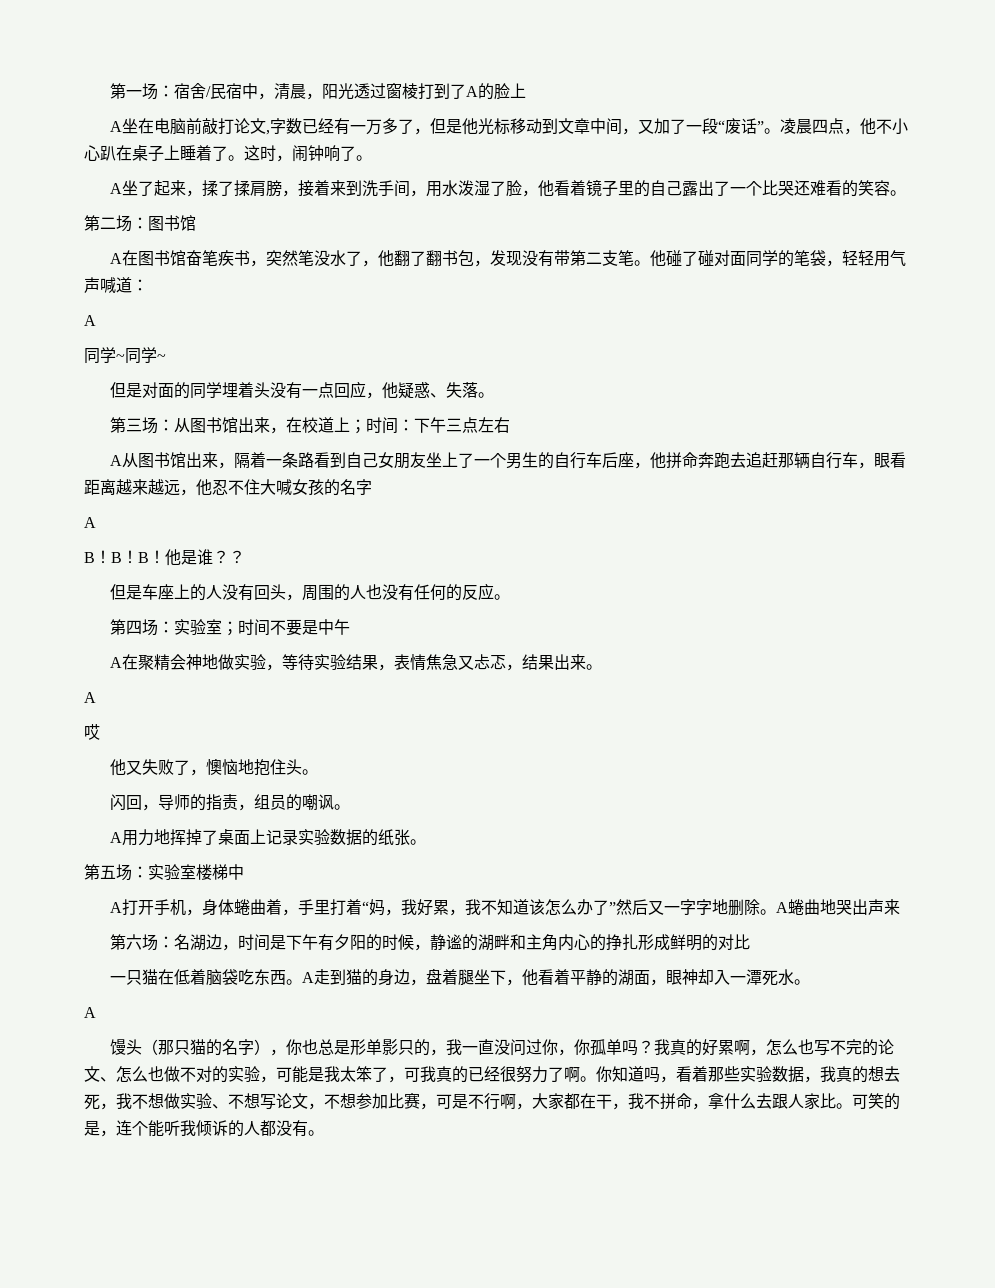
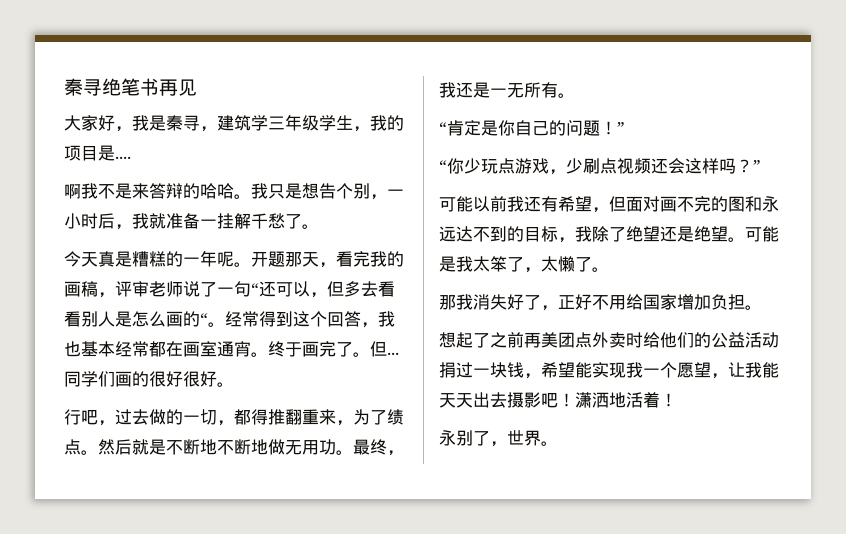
[109,83,526,100] [109,118,908,135] [84,145,372,162] [109,179,906,197] [84,215,196,232] [109,250,906,267] [84,277,148,294] [84,315,96,326] [84,347,166,364] [109,381,494,399] [109,417,510,434] [109,452,906,469] [84,479,372,496] [84,517,96,528] [84,549,245,566] [109,583,510,601] [109,619,350,636] [109,653,602,671] [84,692,96,703] [84,724,100,740] [109,759,318,776] [109,794,350,811] [109,829,426,846] [84,864,244,881] [109,899,900,916] [109,934,750,951] [109,968,810,986] [84,1007,96,1018] [109,1039,894,1056] [84,1066,900,1083] [84,1092,900,1110] [84,1120,308,1137] 第一场：宿舍/民宿中，清晨，阳光透过窗棱打到了A的脸上 // A坐在电脑前敲打论文,字数已经有一万多了，但是他光标移动到文章中间，又加了一段“废话”。凌晨四点，他不小心趴在桌子上睡着了。这时，闹钟响了。 // A坐了起来，揉了揉肩膀，接着来到洗手间，用水泼湿了脸，他看着镜子里的自己露出了一个比哭还难看的笑容。 // 第二场：图书馆 // A在图书馆奋笔疾书，突然笔没水了，他翻了翻书包，发现没有带第二支笔。他碰了碰对面同学的笔袋，轻轻用气声喊道： // A // 同学~同学~ // 但是对面的同学埋着头没有一点回应，他疑惑、失落。 // 第三场：从图书馆出来，在校道上；时间：下午三点左右 // A从图书馆出来，隔着一条路看到自己女朋友坐上了一个男生的自行车后座，他拼命奔跑去追赶那辆自行车，眼看距离越来越远，他忍不住大喊女孩的名字 // A // B！B！B！他是谁？？ // 但是车座上的人没有回头，周围的人也没有任何的反应。 // 第四场：实验室；时间不要是中午 // A在聚精会神地做实验，等待实验结果，表情焦急又忐忑，结果出来。 // A // 哎 // 他又失败了，懊恼地抱住头。 // 闪回，导师的指责，组员的嘲讽。 // A用力地挥掉了桌面上记录实验数据的纸张。 // 第五场：实验室楼梯中 // A打开手机，身体蜷曲着，手里打着“妈，我好累，我不知道该怎么办了”然后又一字字地删除。A蜷曲地哭出声来 // 第六场：名湖边，时间是下午有夕阳的时候，静谧的湖畔和主角内心的挣扎形成鲜明的对比 // 一只猫在低着脑袋吃东西。A走到猫的身边，盘着腿坐下，他看着平静的湖面，眼神却入一潭死水。 // A // 馒头（那只猫的名字），你也总是形单影只的，我一直没问过你，你孤单吗？我真的好累啊，怎么也写不完的论文、怎么也做不对的实验，可能是我太笨了，可我真的已经很努力了啊。你知道吗，看着那些实验数据，我真的想去死，我不想做实验、不想写论文，不想参加比赛，可是不行啊，大家都在干，我不拼命，拿什么去跟人家比。可笑的是，连个能听我倾诉的人都没有 -> [64,78,197,96] [64,114,404,132] [64,145,131,161] [64,183,404,200] [64,213,319,230] [64,250,404,268] [64,281,395,298] [64,311,395,328] [64,341,399,357] [64,371,234,387] [64,409,404,426] [64,439,404,456] [439,82,575,98] [439,120,625,136] [439,158,761,175] [439,196,779,213] [439,226,779,243] [439,256,609,273] [439,294,762,311] [439,332,779,348] [439,362,779,379] [439,392,677,408] [439,430,541,447] 秦寻绝笔书再见 // 大家好，我是秦寻，建筑学三年级学生，我的项目是.... // 啊我不是来答辩的哈哈。我只是想告个别，一小时后，我就准备一挂解千愁了。 // 今天真是糟糕的一年呢。开题那天，看完我的画稿，评审老师说了一句“还可以，但多去看看别人是怎么画的“。经常得到这个回答，我也基本经常都在画室通宵。终于画完了。但...同学们画的很好很好。 // 行吧，过去做的一切，都得推翻重来，为了绩点。然后就是不断地不断地做无用功。最终，我还是一无所有。 // “肯定是你自己的问题！” // “你少玩点游戏，少刷点视频还会这样吗？” // 可能以前我还有希望，但面对画不完的图和永远达不到的目标，我除了绝望还是绝望。可能是我太笨了，太懒了。 // 那我消失好了，正好不用给国家增加负担。 // 想起了之前再美团点外卖时给他们的公益活动捐过一块钱，希望能实现我一个愿望，让我能天天出去摄影吧！潇洒地活着！ // 永别了，世界

